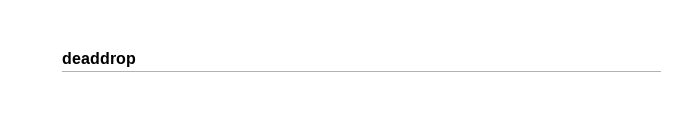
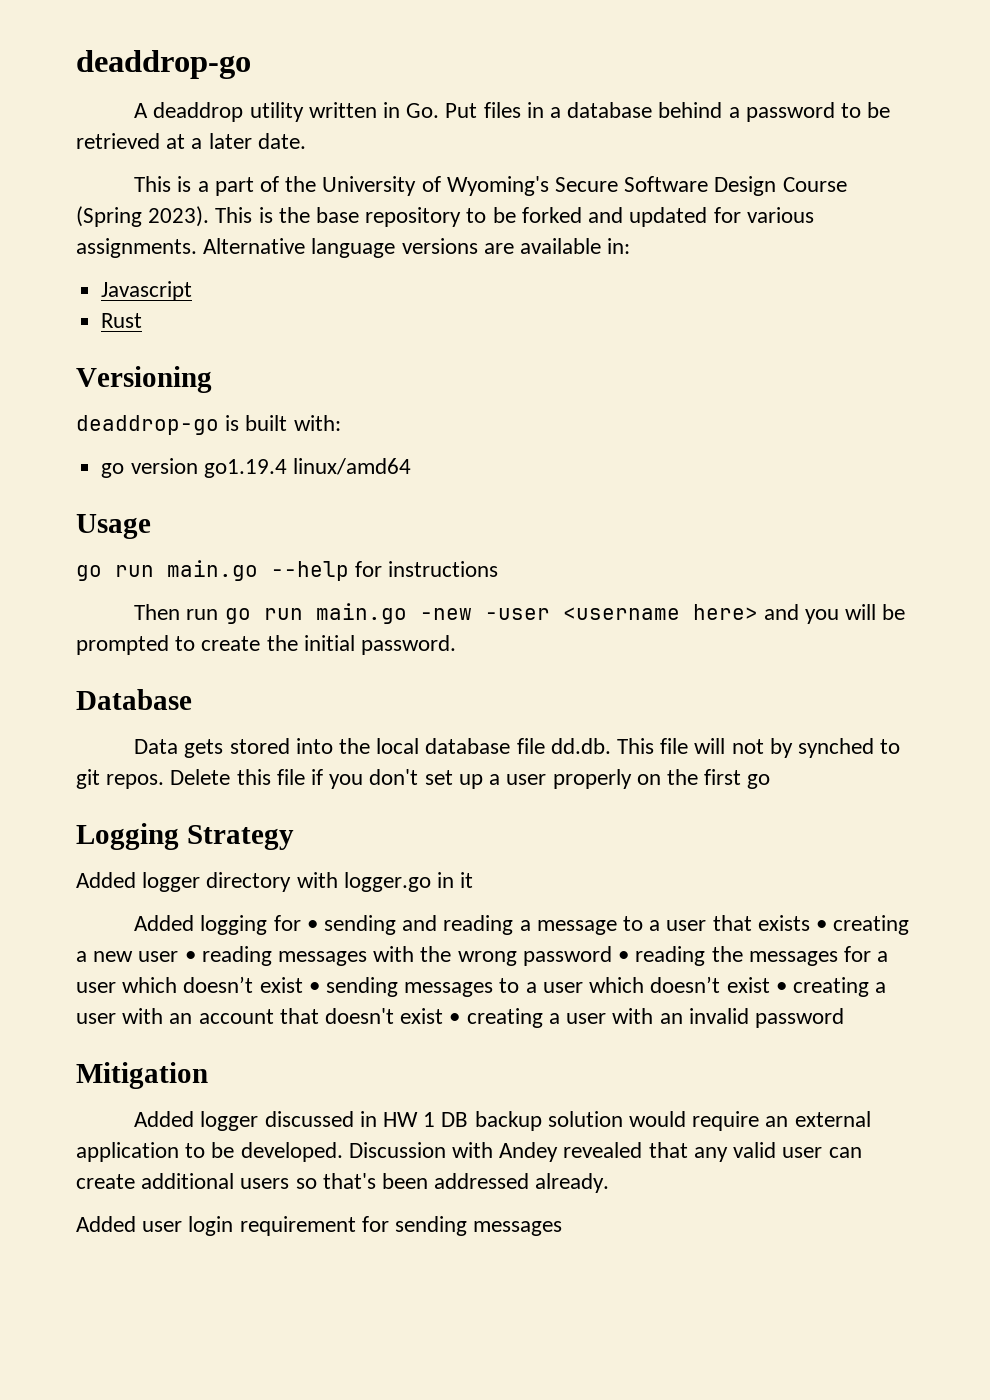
[62,52,136,67] deaddrop -> [76,50,251,79] [134,102,891,122] [76,133,306,149] [134,176,847,196] [76,206,814,227] [76,238,631,258] [101,281,193,301] [101,313,143,328] [76,366,212,393] [76,415,341,435] [101,458,411,478] [76,514,151,539] [76,560,499,581] [134,603,906,624] [76,635,457,655] [76,689,192,710] [134,738,901,758] [76,769,771,789] [76,823,294,850] [76,872,474,892] [134,915,910,935] [76,946,889,966] [76,976,887,997] [76,1008,844,1028] [76,1062,208,1089] [134,1111,871,1131] [76,1142,862,1162] [76,1173,610,1193] [76,1216,563,1236] deaddrop-go // A deaddrop utility written in Go. Put files in a database behind a password to be retrieved at a later date. // This is a part of the University of Wyoming's Secure Software Design Course (Spring 2023). This is the base repository to be forked and updated for various assignments. Alternative language versions are available in: // Javascript // Rust // Versioning // deaddrop-go is built with: // go version go1.19.4 linux/amd64 // Usage // go run main.go --help for instructions // Then run go run main.go -new -user <username here> and you will be prompted to create the initial password. // Database // Data gets stored into the local database file dd.db. This file will not by synched to git repos. Delete this file if you don't set up a user properly on the first go // Logging Strategy // Added logger directory with logger.go in it // Added logging for • sending and reading a message to a user that exists • creating a new user • reading messages with the wrong password • reading the messages for a user which doesn’t exist • sending messages to a user which doesn’t exist • creating a user with an account that doesn't exist • creating a user with an invalid password // Mitigation // Added logger discussed in HW 1 DB backup solution would require an external application to be developed. Discussion with Andey revealed that any valid user can create additional users so that's been addressed already. // Added user login requirement for sending messages

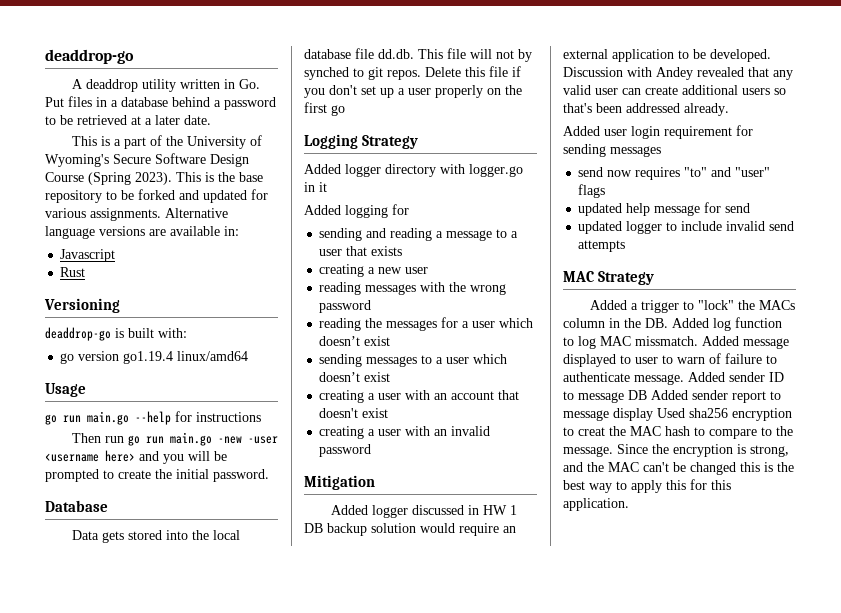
[306,920,318,931] • -> (409, 209) //
[816,920,828,931] • -> (403, 251) //
[184,951,196,962] • -> (429, 270) //
[618,951,630,962] • -> (372, 306) //
[308,982,320,993] • -> (391, 341) //
[775,982,787,993] • -> (391, 377) //
[449,1013,461,1024] • -> (389, 413) //
(563, 1228) none -> [578,167,771,180] [578,184,606,198] [578,202,751,216] [578,221,795,234] [578,240,626,252] [563,271,655,285] [589,300,795,313] [563,317,782,331] [563,336,789,349] [563,353,777,367] [563,372,784,385] [563,390,781,403] [563,408,792,421] [563,426,793,439] [563,444,789,457] [563,462,794,475] [563,479,731,493] [563,498,629,511] // send now requires "to" and "user" flags // updated help message for send // updated logger to include invalid send attempts // MAC Strategy // Added a trigger to "lock" the MACs column in the DB. Added log function to log MAC missmatch. Added message displayed to user to warn of failure to authenticate message. Added sender ID to message DB Added sender report to message display Used sha256 encryption to creat the MAC hash to compare to the message. Since the encryption is strong, and the MAC can't be changed this is the best way to apply this for this application.

